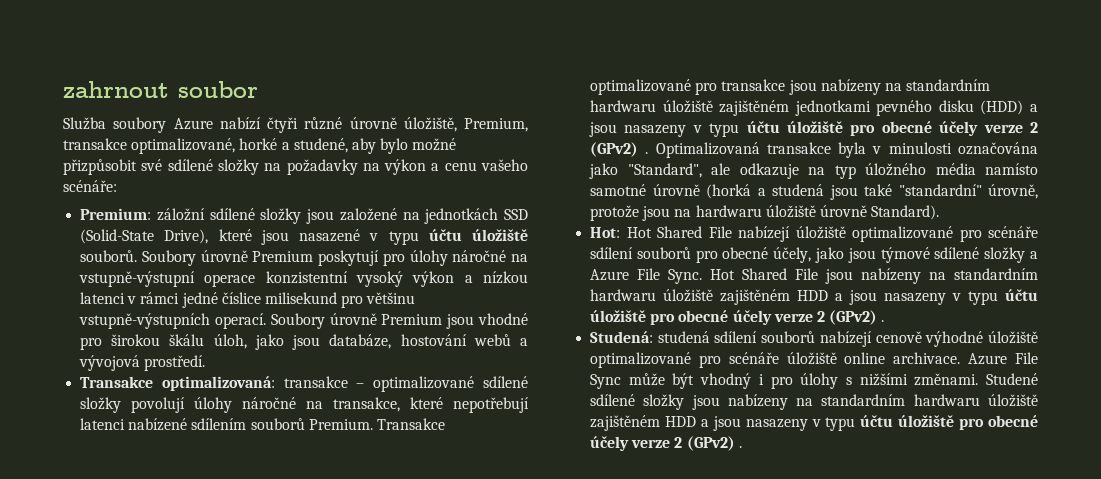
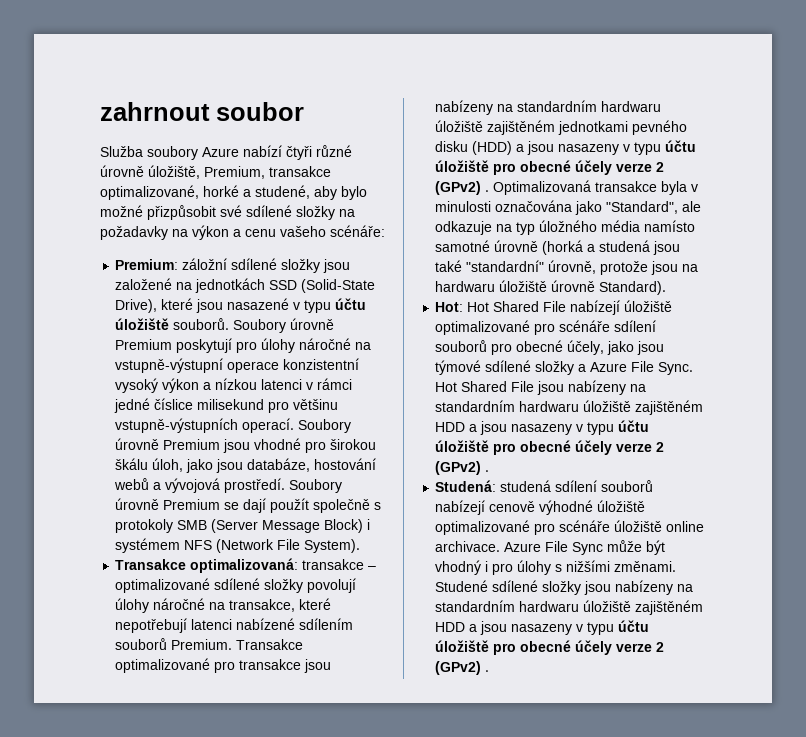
(206, 363) none -> [289,479,343,493] [115,498,382,513] [115,519,371,533] [115,538,361,553] Soubory úrovně Premium se dají použít společně s protokoly SMB (Server Message Block) i systémem NFS (Network File System).

